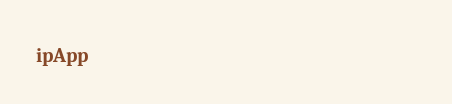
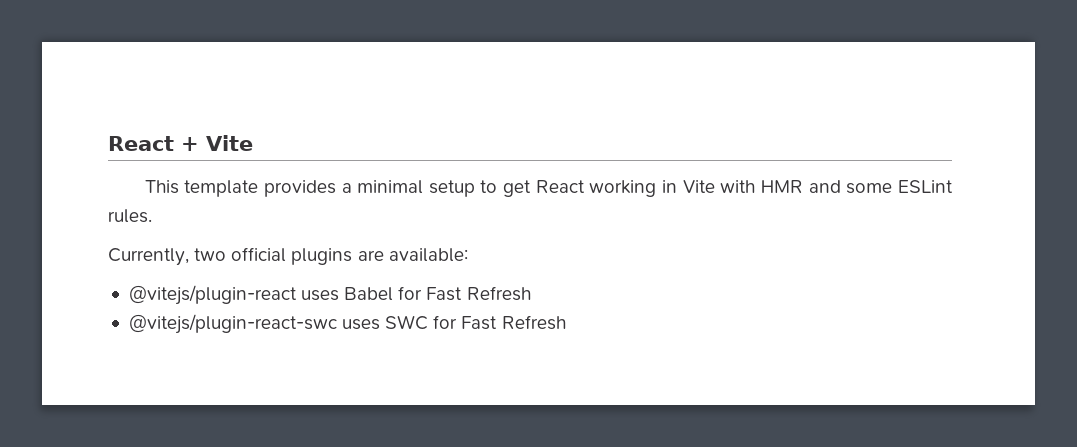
[36,48,88,66] ipApp -> [108,135,253,151] [144,180,953,197] [108,209,152,223] [108,247,468,266] [128,285,531,305] [128,314,566,334] React + Vite // This template provides a minimal setup to get React working in Vite with HMR and some ESLint rules. // Currently, two official plugins are available: // @vitejs/plugin-react uses Babel for Fast Refresh // @vitejs/plugin-react-swc uses SWC for Fast Refresh

